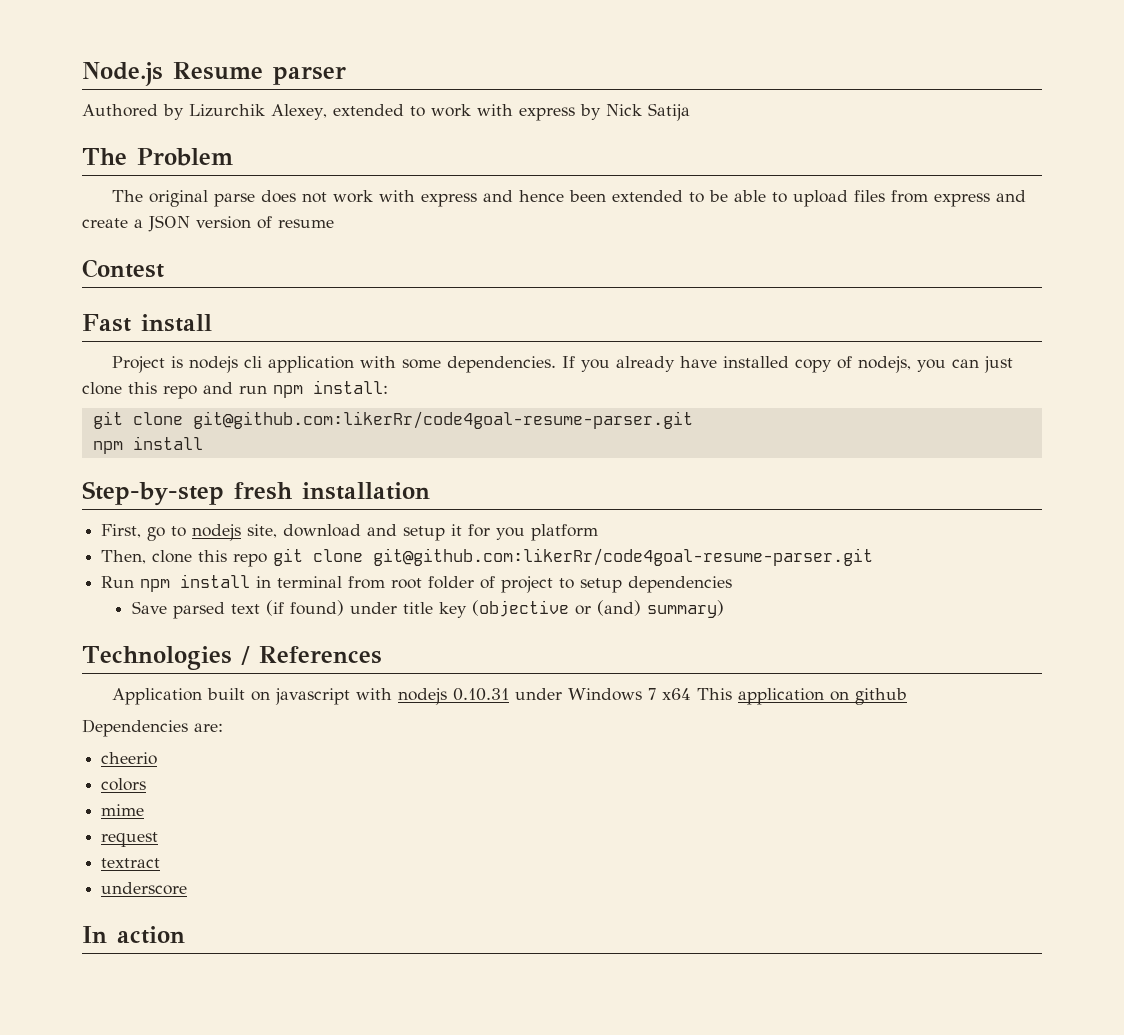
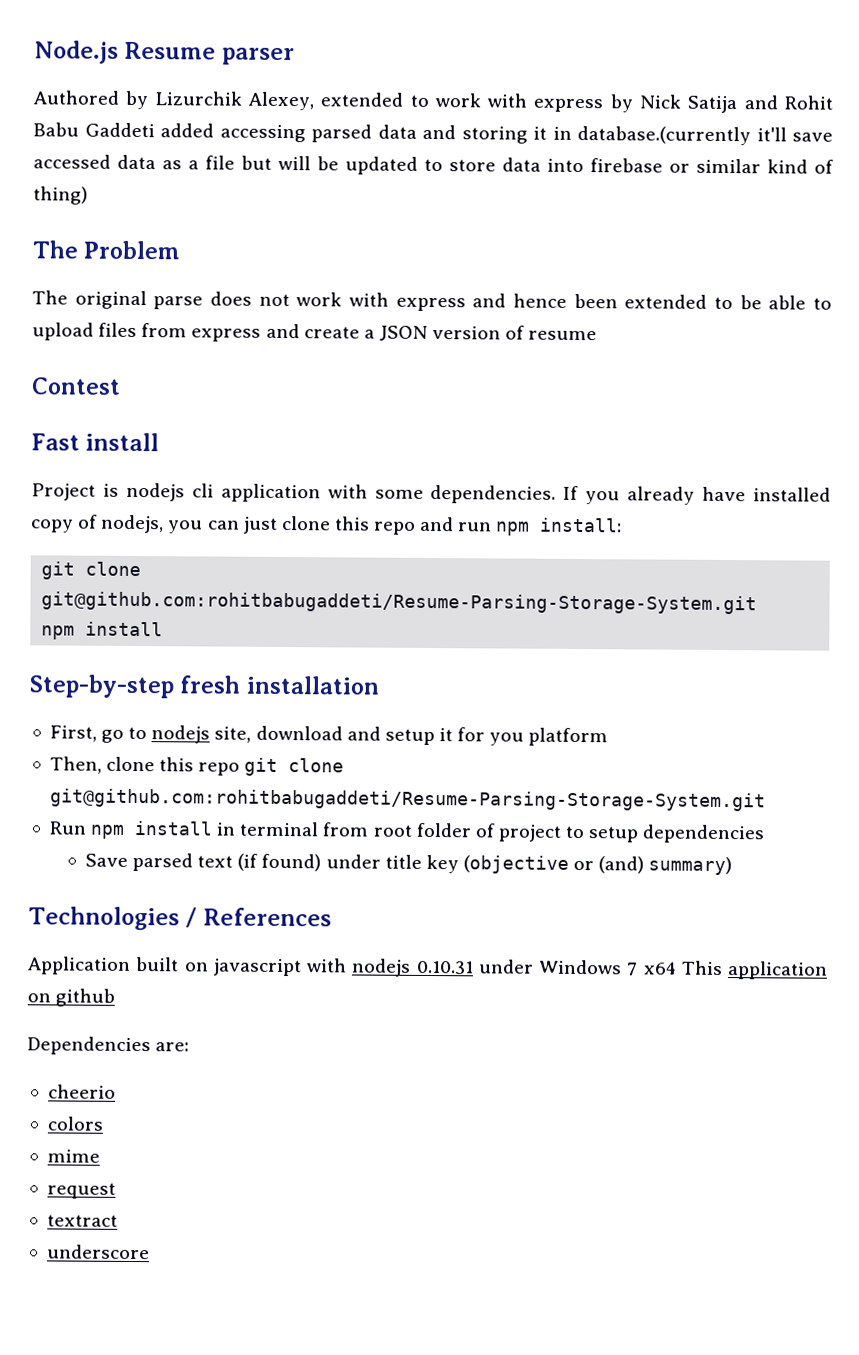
(690, 112) none -> [743,95,833,110] [33,122,833,146] [33,154,834,175] [33,186,88,205] and Rohit Babu Gaddeti added accessing parsed data and storing it in database.(currently it'll save accessed data as a file but will be updated to store data into firebase or similar kind of thing)
[192,411,693,429] git@github.com:likerRr/code4goal-resume-parser.git -> [41,591,758,615] git@github.com:rohitbabugaddeti/Resume-Parsing-Storage-System.git
[373,548,874,566] git@github.com:likerRr/code4goal-resume-parser.git -> [49,788,766,812] git@github.com:rohitbabugaddeti/Resume-Parsing-Storage-System.git
[82,926,185,944] // In action -> (150, 1252) none

